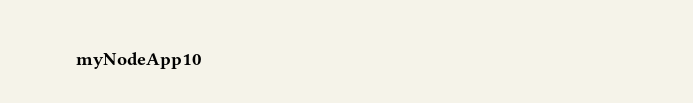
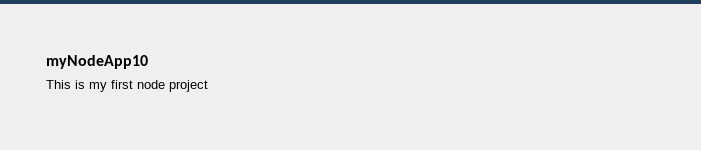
(202, 60) none -> [46,80,208,92] // This is my first node project

